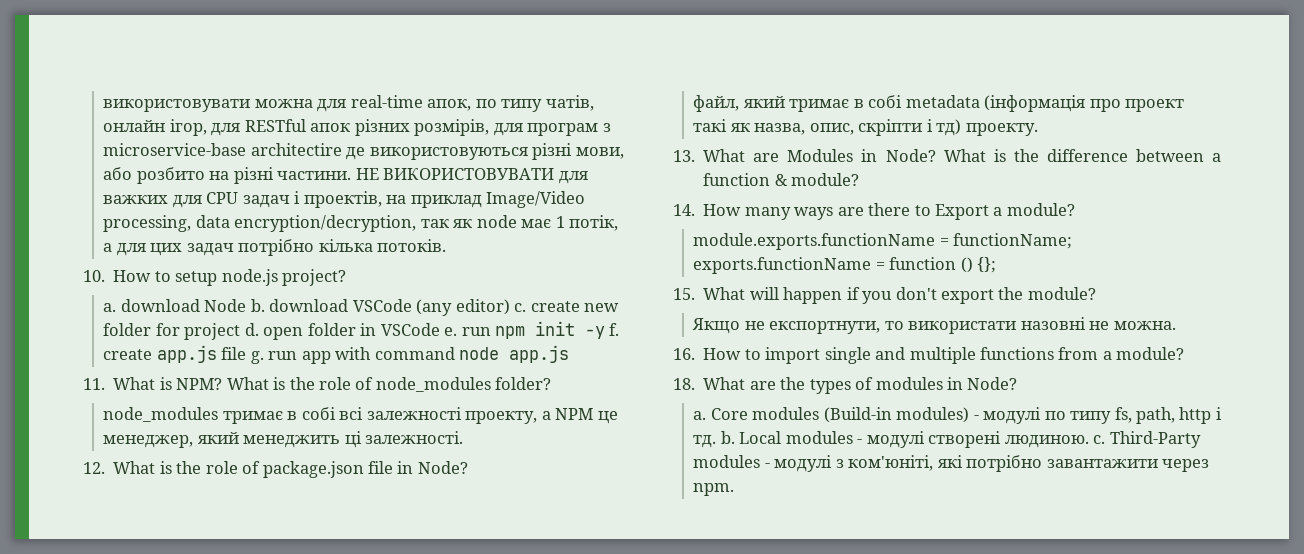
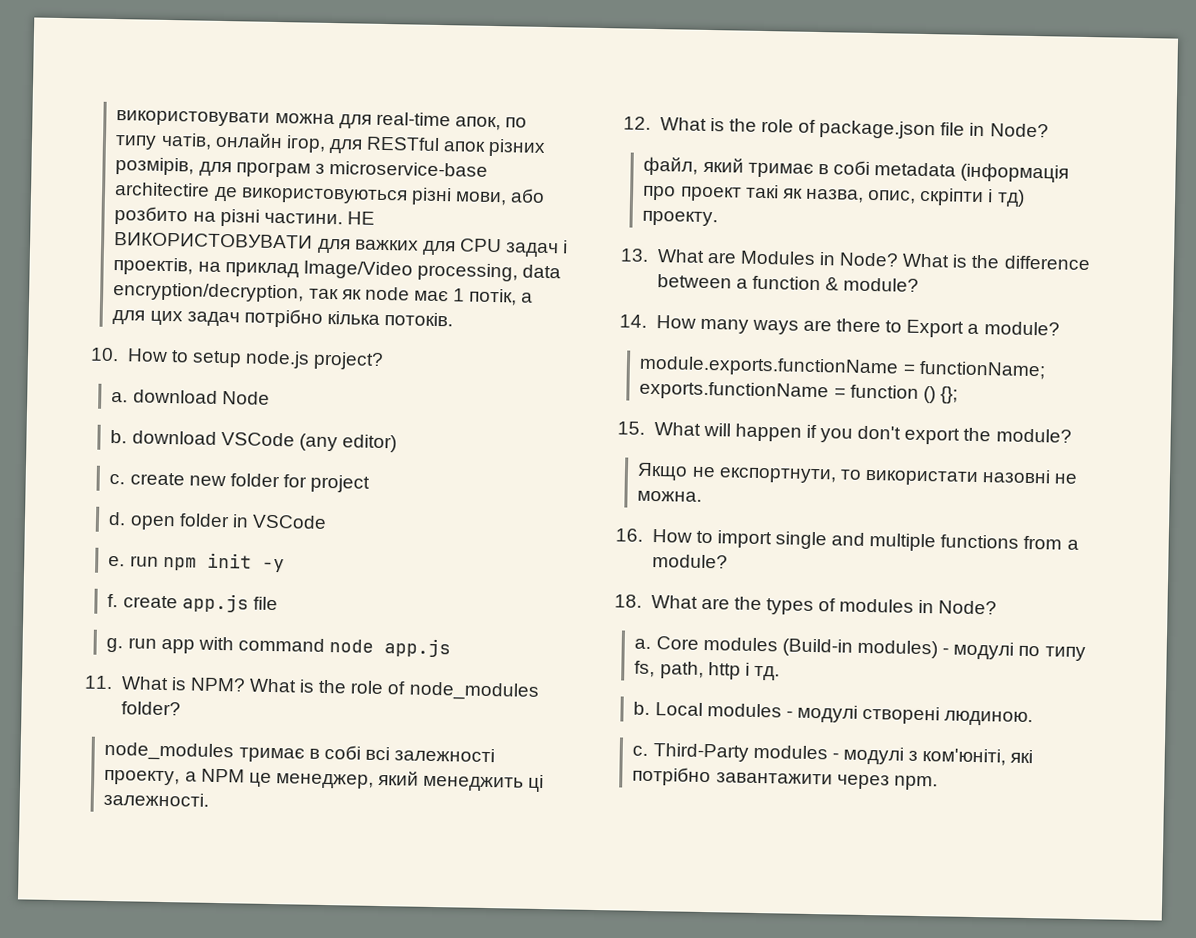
(247, 305) none -> (270, 398) //
(510, 307) none -> (397, 443) //
(241, 331) none -> (371, 483) //
(440, 329) none -> (327, 521) //
(605, 332) none -> (285, 565) //
(247, 353) none -> (278, 603) //
(717, 441) none -> (780, 673) //
(1089, 441) none -> (1034, 718) //

